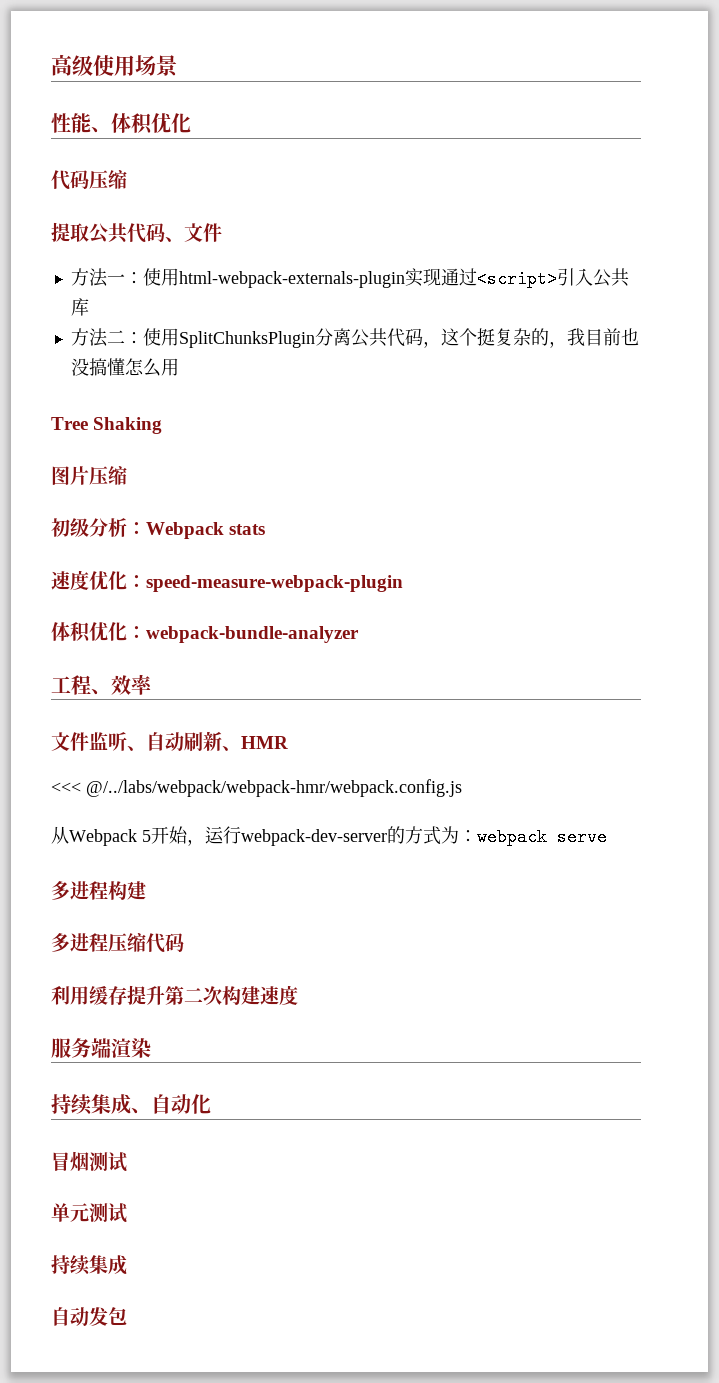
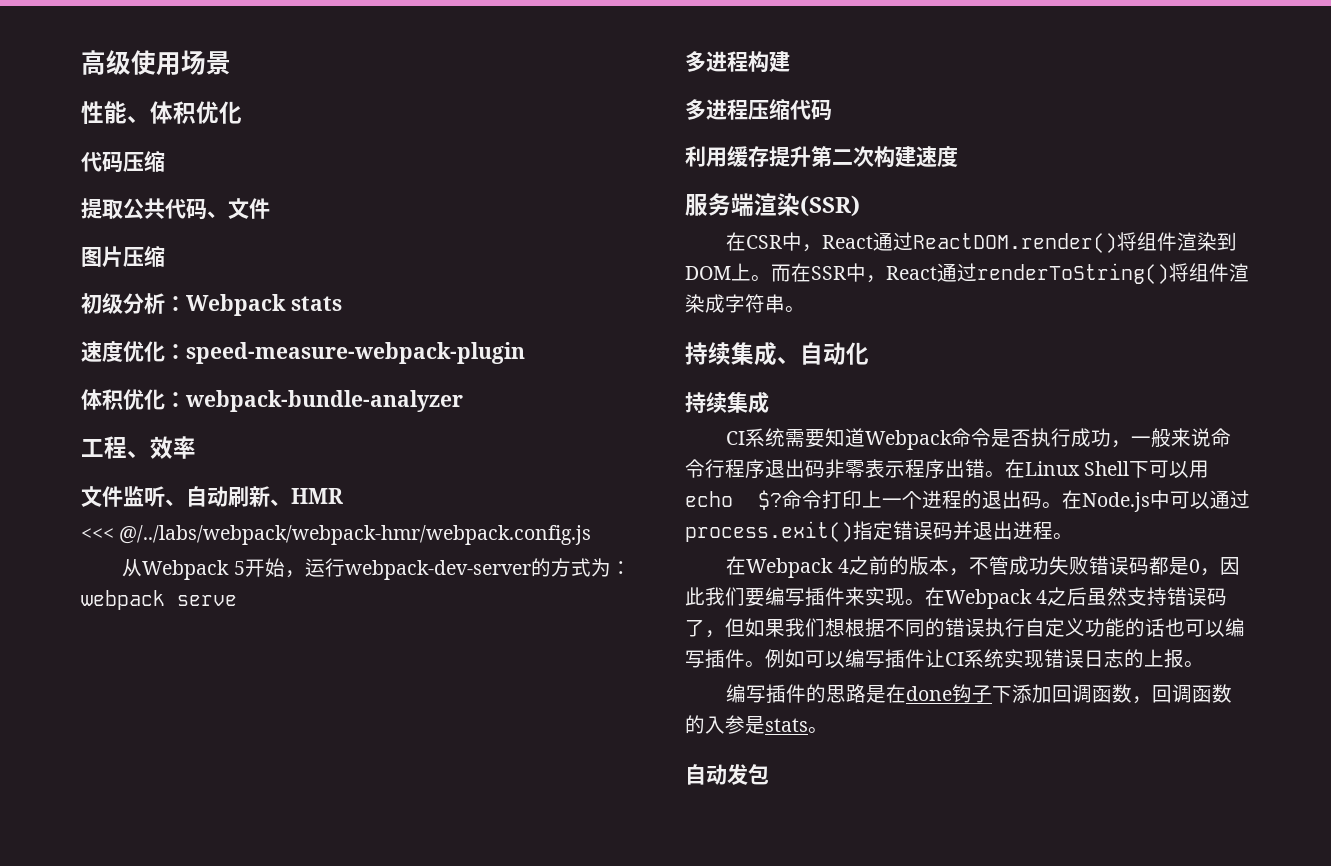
[70,268,629,288] [70,298,89,316] [70,328,639,348] [70,358,179,377] [51,417,163,434] // 方法一：使用html-webpack-externals-plugin实现通过<script>引入公共库 // 方法二：使用SplitChunksPlugin分离公共代码，这个挺复杂的，我目前也没搞懂怎么用 // Tree Shaking -> (270, 208) none
[51,1094,211,1115] [51,1151,127,1172] [51,1203,127,1223] [51,1255,127,1275] // 持续集成、自动化 // 冒烟测试 // 单元测试 // 持续集成 -> [800,195,860,217] [726,232,1238,253] [685,263,1249,284] [685,294,805,313] [685,342,869,366] [685,391,769,414] [726,428,1232,450] [685,459,1210,479] [685,490,1250,512] [685,521,1073,542] [726,556,1240,578] [685,587,1228,609] [685,618,1245,638] [685,649,1204,669] [726,684,1233,704] [685,715,828,734] (SSR) // 在CSR中，React通过ReactDOM.render()将组件渲染到DOM上。而在SSR中，React通过renderToString()将组件渲染成字符串。 // 持续集成、自动化 // 持续集成 // CI系统需要知道Webpack命令是否执行成功，一般来说命令行程序退出码非零表示程序出错。在Linux Shell下可以用echo $?命令打印上一个进程的退出码。在Node.js中可以通过process.exit()指定错误码并退出进程。 // 在Webpack 4之前的版本，不管成功失败错误码都是0，因此我们要编写插件来实现。在Webpack 4之后虽然支持错误码了，但如果我们想根据不同的错误执行自定义功能的话也可以编写插件。例如可以编写插件让CI系统实现错误日志的上报。 // 编写插件的思路是在done钩子下添加回调函数，回调函数的入参是stats。

